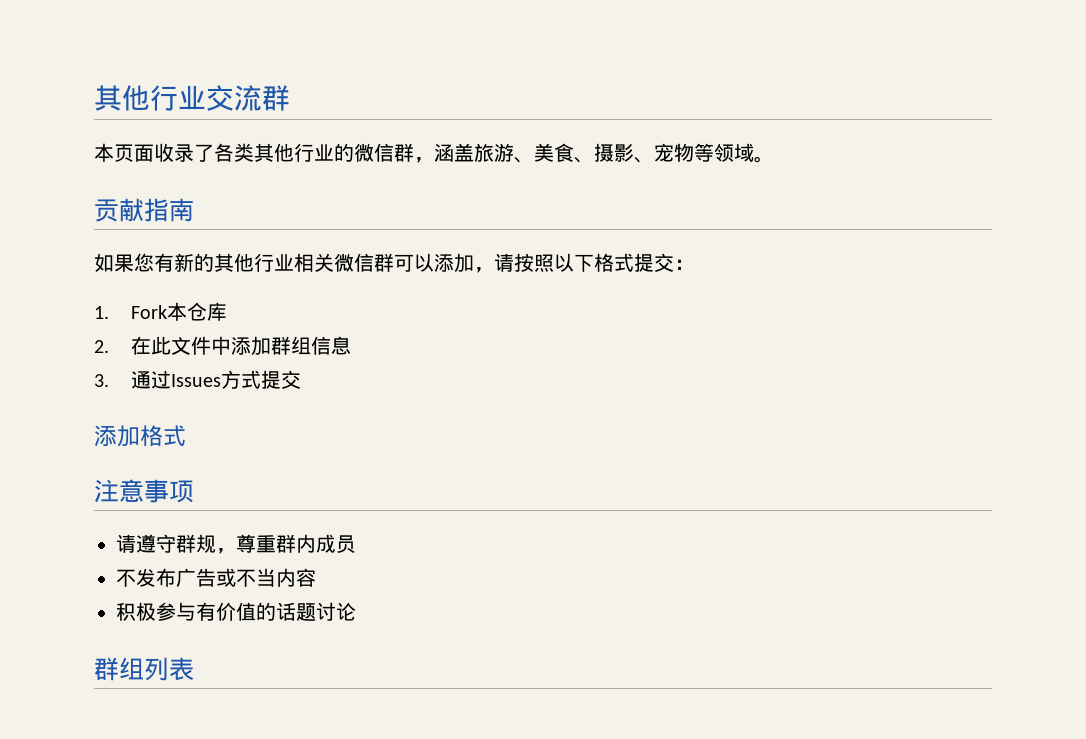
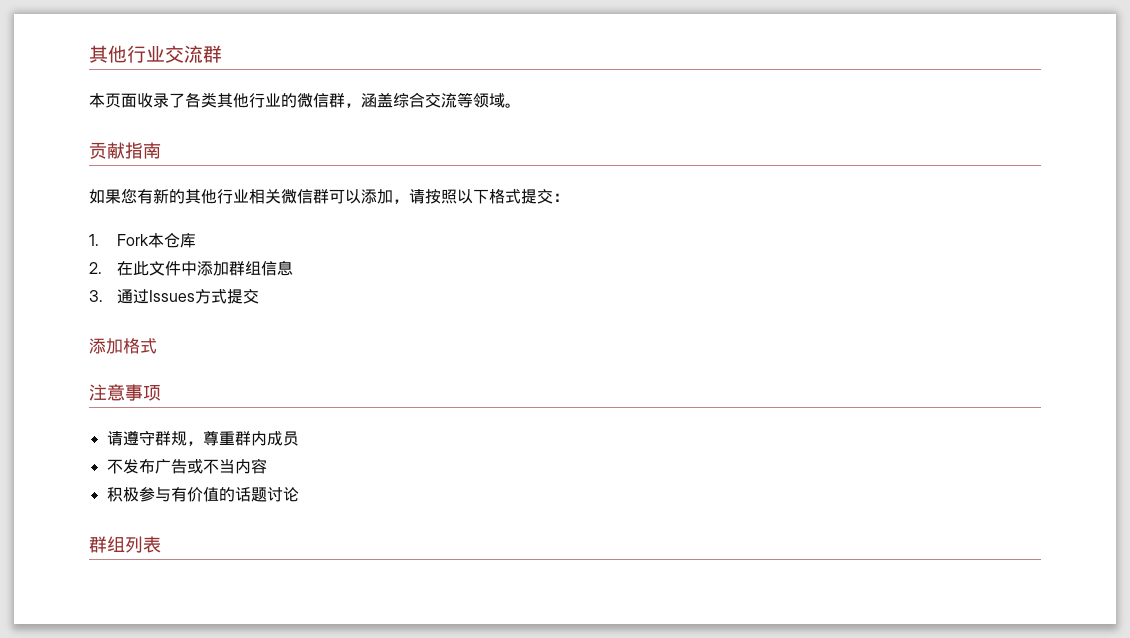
[474,143,694,163] 旅游、美食、摄影、宠物 -> [393,92,457,108] 综合交流

